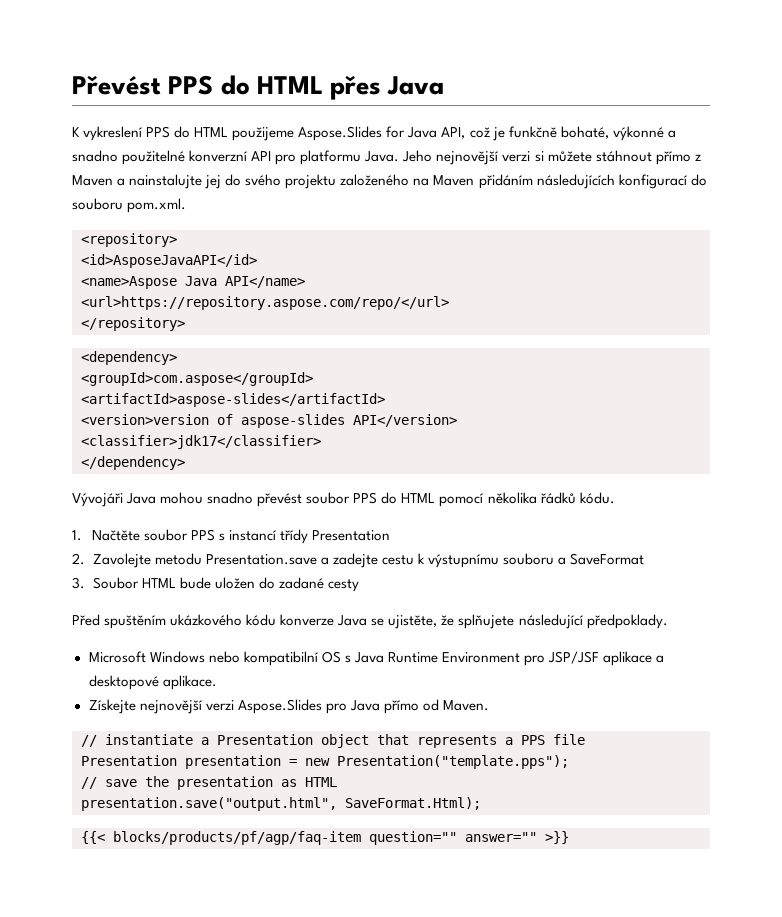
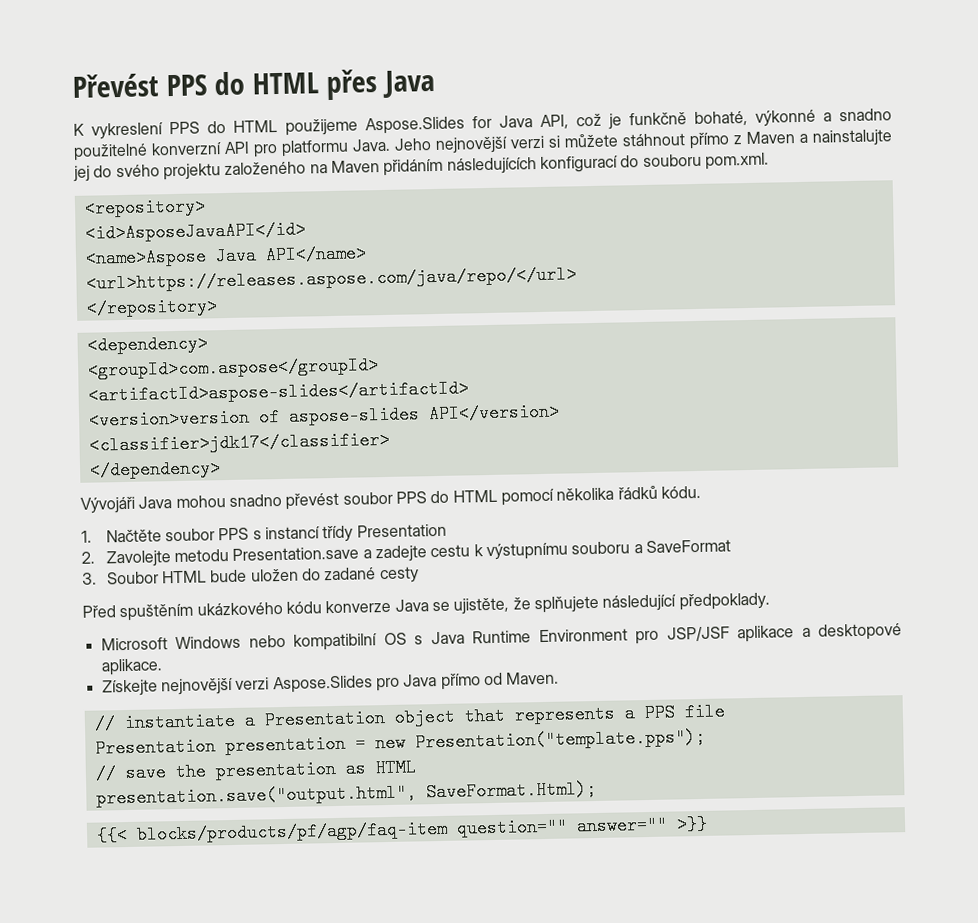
[81,296,449,310] <url>https://repository.aspose.com/repo/</url> -> [85,265,577,293] <url>https://releases.aspose.com/java/repo/</url>

